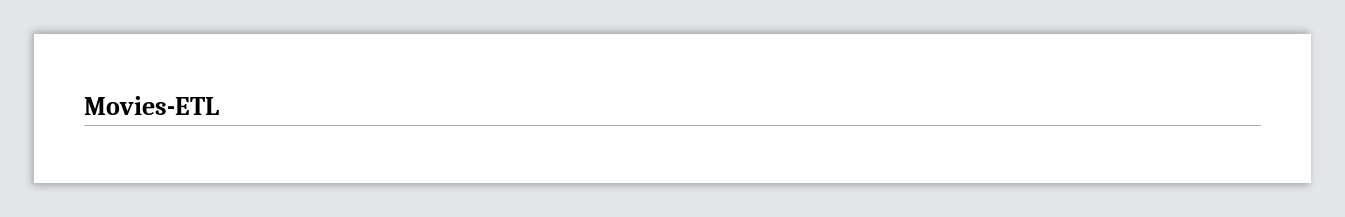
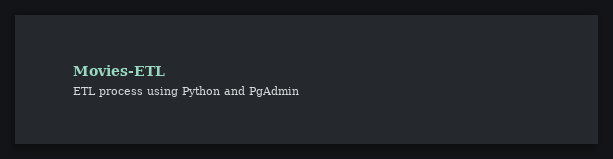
(219, 105) none -> [73,86,299,97] // ETL process using Python and PgAdmin

